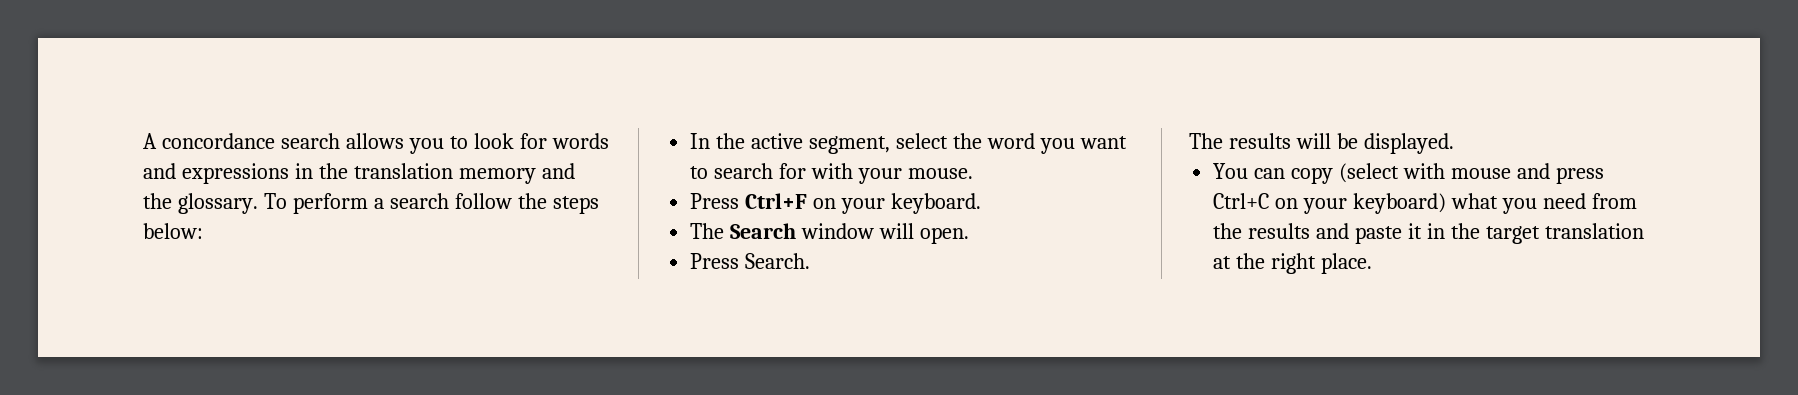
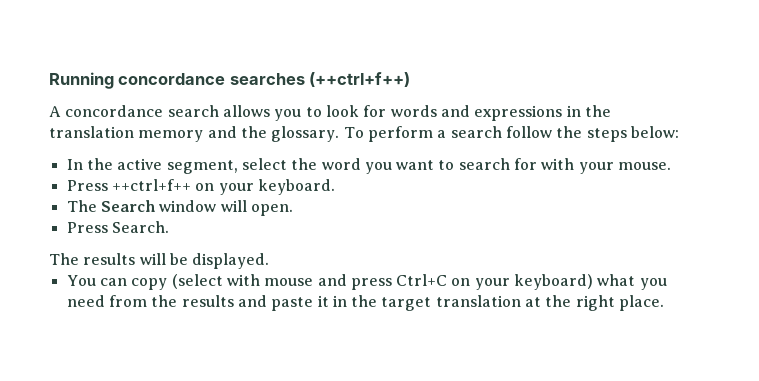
(143, 141) none -> [49,72,411,89] Running concordance searches (++ctrl+f++) //
[745,193,808,209] Ctrl+F -> [111,179,191,191] ++ctrl+f++

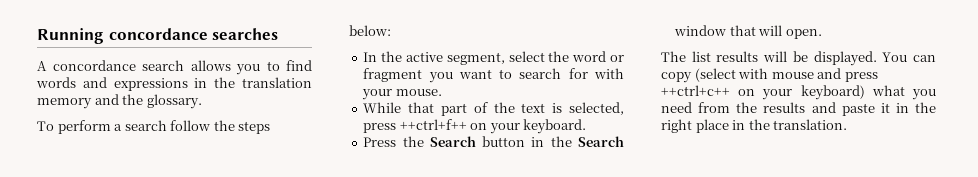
[309,72,411,87] (++ctrl+f++) -> (279, 34) none
[325,105,387,117] look for -> [286,60,312,71] find
(340, 134) none -> (202, 101) //
(361, 164) none -> [610,55,624,62] [363,68,423,82] or fragment
[66,179,335,195] [66,200,97,212] Press ++ctrl+f++ on your keyboard. // The -> [363,102,624,116] [363,119,587,134] [363,136,572,147] While that part of the text is selected, press ++ctrl+f++ on your keyboard. // Press the Search button in the
(217, 206) none -> [729,25,756,36] that
[66,221,169,233] [49,253,79,265] // Press Search. // The -> [661,51,711,62] // The list
(270, 261) // -> (877, 58) none
[396,274,448,286] Ctrl+C -> [661,85,730,96] ++ctrl+c++
[381,295,665,311] target translation at the right place. -> [661,119,848,133] right place in the translation.

